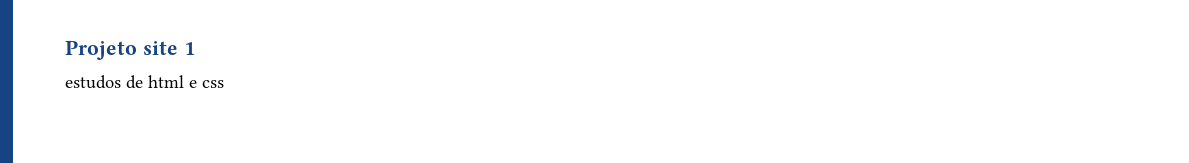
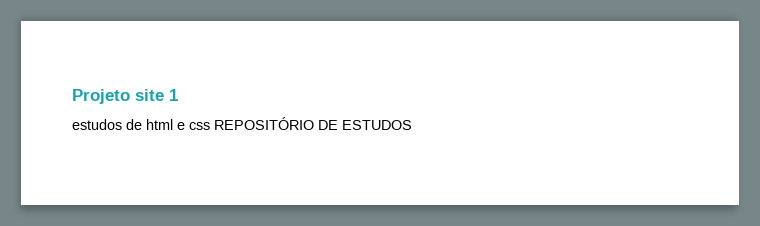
(224, 84) none -> [214,117,412,130] REPOSITÓRIO DE ESTUDOS

